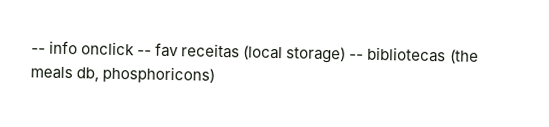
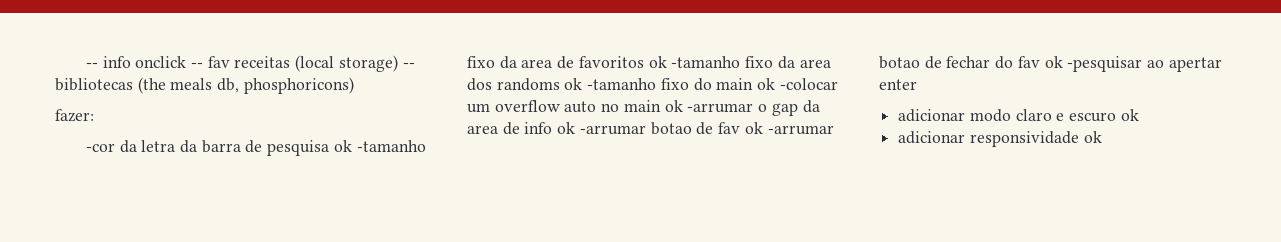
(216, 74) none -> [55,109,94,122] [85,140,426,156] [467,56,831,69] [467,78,838,91] [467,100,820,116] [467,122,834,135] [879,56,1222,72] [879,79,917,90] [898,109,1139,122] [898,131,1102,147] // fazer: // -cor da letra da barra de pesquisa ok -tamanho fixo da area de favoritos ok -tamanho fixo da area dos randoms ok -tamanho fixo do main ok -colocar um overflow auto no main ok -arrumar o gap da area de info ok -arrumar botao de fav ok -arrumar botao de fechar do fav ok -pesquisar ao apertar enter // adicionar modo claro e escuro ok // adicionar responsividade ok

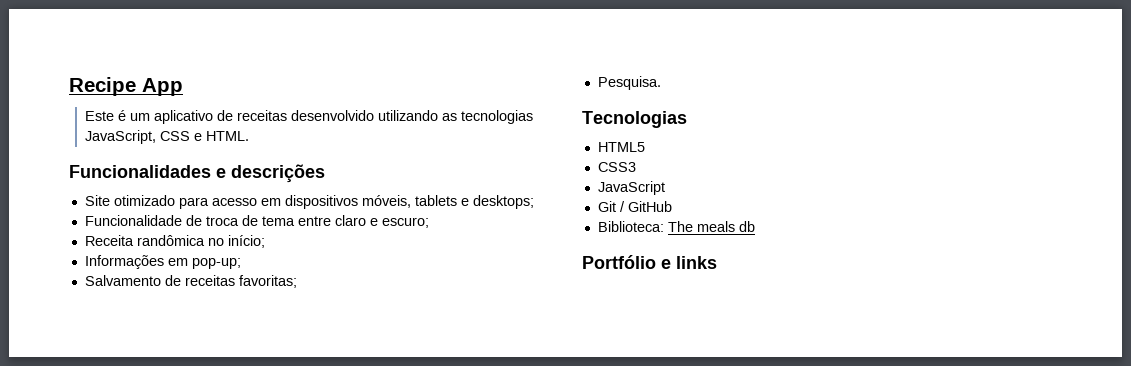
[85,55,415,72] [55,77,354,94] [55,109,94,122] [85,140,426,156] [467,56,831,69] [467,78,838,91] [467,100,820,116] [467,122,834,135] [879,56,1222,72] [879,79,917,90] [898,109,1139,122] [898,131,1102,147] -- info onclick -- fav receitas (local storage) -- bibliotecas (the meals db, phosphoricons) // fazer: // -cor da letra da barra de pesquisa ok -tamanho fixo da area de favoritos ok -tamanho fixo da area dos randoms ok -tamanho fixo do main ok -colocar um overflow auto no main ok -arrumar o gap da area de info ok -arrumar botao de fav ok -arrumar botao de fechar do fav ok -pesquisar ao apertar enter // adicionar modo claro e escuro ok // adicionar responsividade ok -> [69,77,183,96] [85,110,534,124] [85,130,250,144] [69,164,325,183] [84,195,534,209] [84,215,429,228] [84,235,265,248] [84,255,241,269] [84,275,297,288] [597,76,661,90] [582,111,687,128] [597,142,645,152] [597,162,636,172] [597,181,665,195] [597,201,672,212] [597,221,755,232] [582,255,717,269] Recipe App // Este é um aplicativo de receitas desenvolvido utilizando as tecnologias JavaScript, CSS e HTML. // Funcionalidades e descrições // Site otimizado para acesso em dispositivos móveis, tablets e desktops; // Funcionalidade de troca de tema entre claro e escuro; // Receita randômica no início; // Informações em pop-up; // Salvamento de receitas favoritas; // Pesquisa. // Tecnologias // HTML5 // CSS3 // JavaScript // Git / GitHub // Biblioteca: The meals db // Portfólio e links

